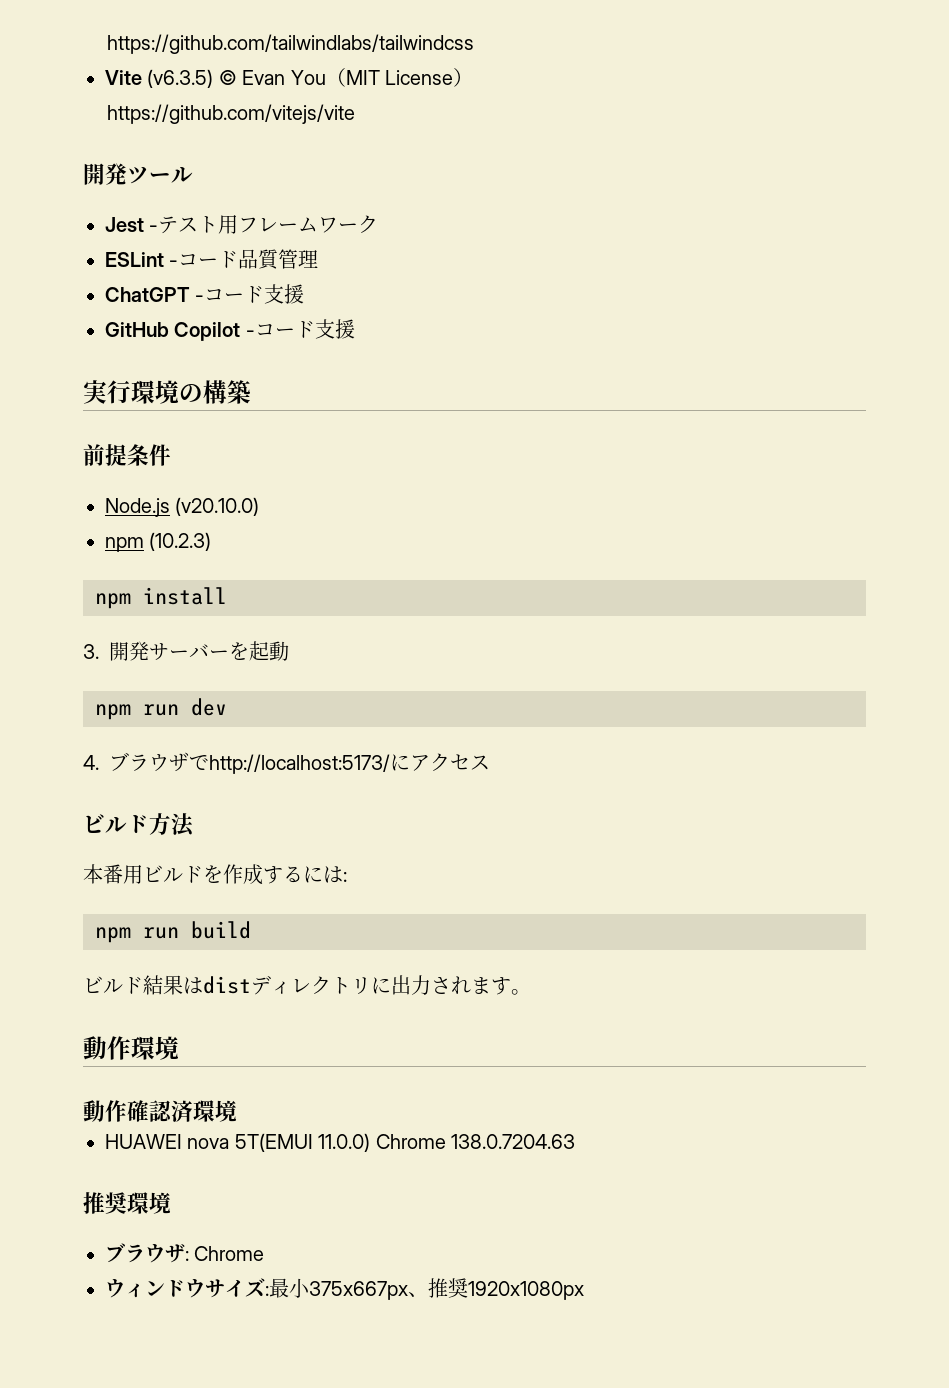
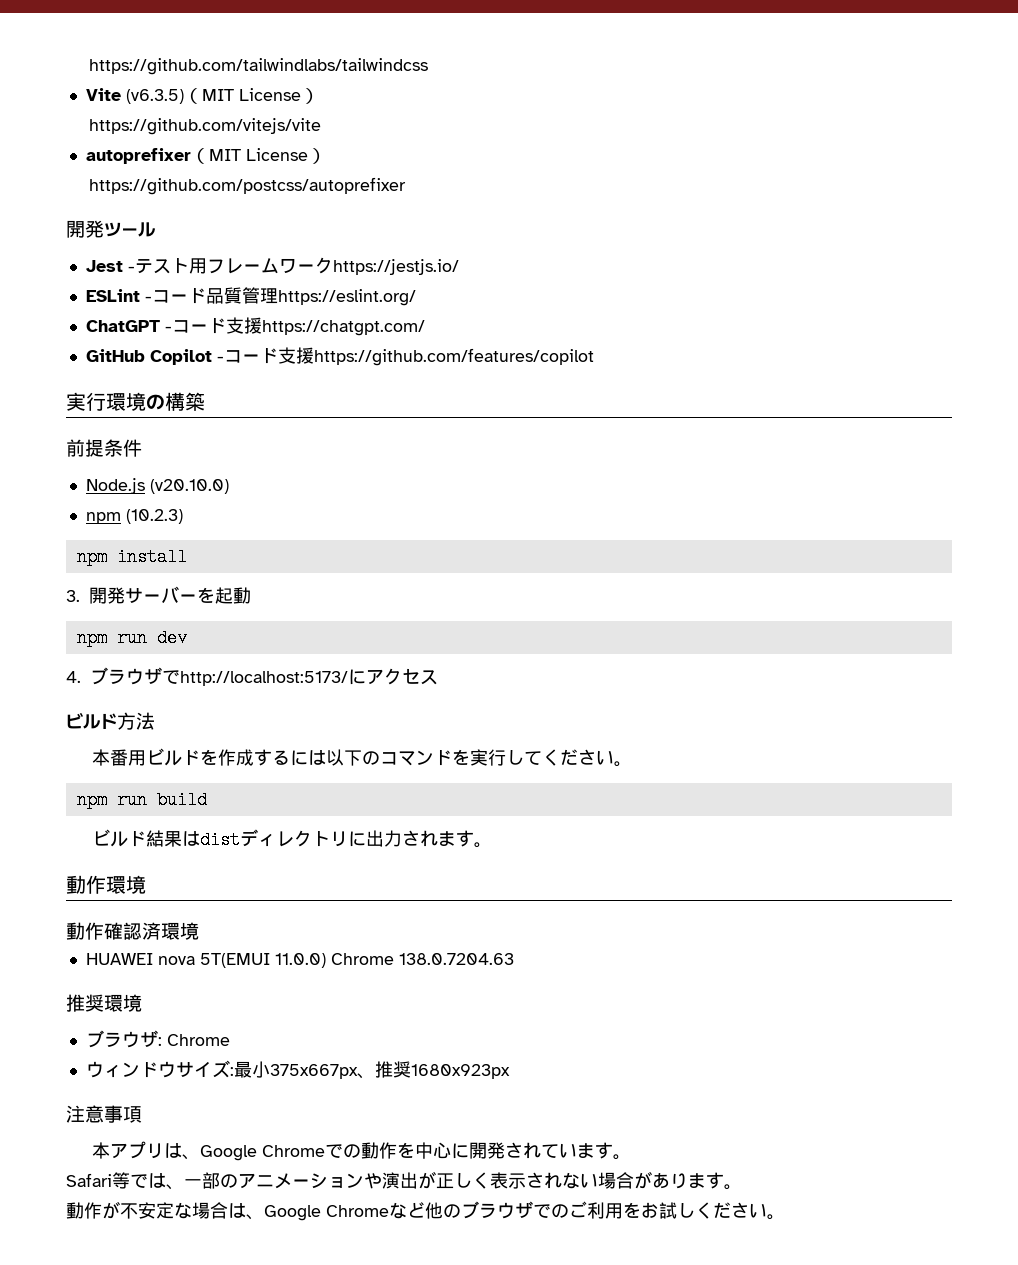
[218,70,326,85] © Evan You -> (184, 96) none
(355, 114) none -> [85,148,326,164] [89,177,407,195] // autoprefixer（MIT License） // https://github.com/postcss/autoprefixer
(379, 224) none -> [332,259,459,275] https://jestjs.io/
(319, 259) none -> [277,289,416,306] https://eslint.org/
(305, 294) none -> [261,320,425,336] https://chatgpt.com/
(355, 329) none -> [313,348,594,366] https://github.com/features/copilot
[343,871,347,882] : -> [325,749,632,767] 以下のコマンドを実行してください。
[468,1281,584,1300] 1920x1080px -> [410,1064,510,1079] [66,1105,142,1123] [91,1141,631,1161] [66,1171,742,1190] [66,1201,785,1221] 1680x923px // 注意事項 // 本アプリは、Google Chromeでの動作を中心に開発されています。 // Safari等では、一部のアニメーションや演出が正しく表示されない場合があります。 // 動作が不安定な場合は、Google Chromeなど他のブラウザでのご利用をお試しください。

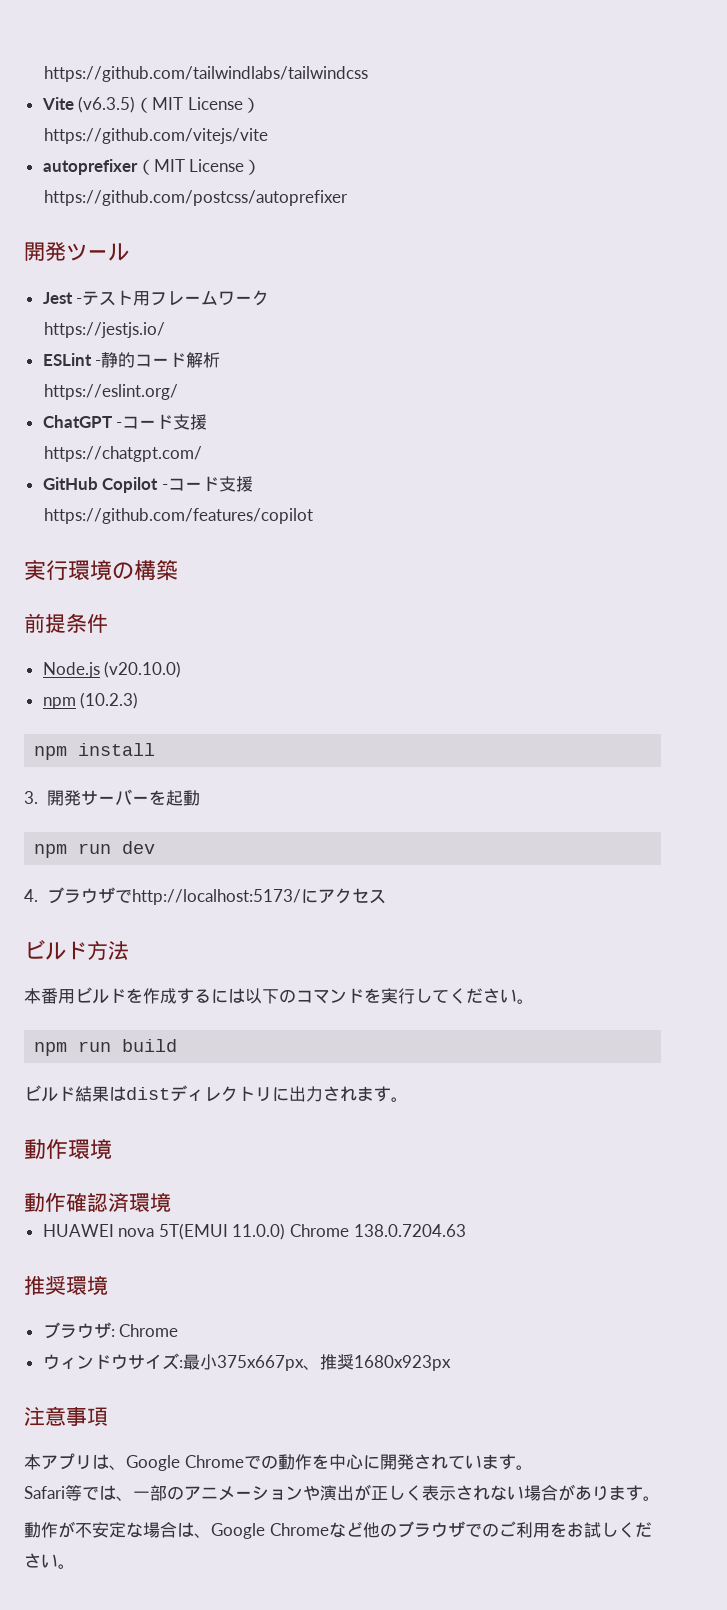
(333, 265) none -> (270, 298) //
[151,287,278,304] コード品質管理 -> [101,352,221,368] 静的コード解析 //
(262, 325) none -> (208, 422) //
(314, 355) none -> (253, 484) //

